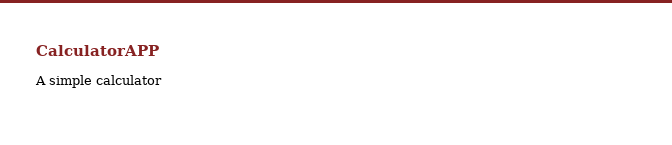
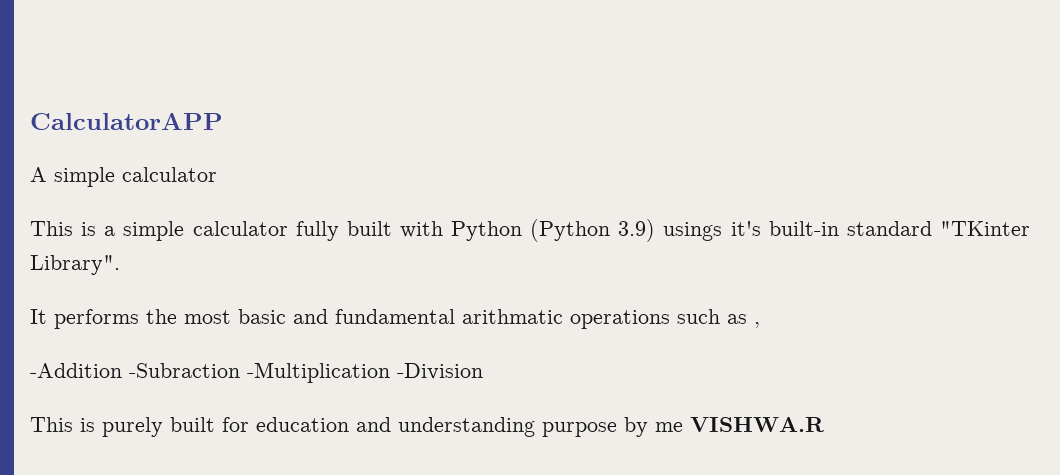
(162, 80) none -> [30,219,1030,242] [30,255,120,275] [30,309,760,329] [30,362,483,383] [30,417,824,437] // This is a simple calculator fully built with Python (Python 3.9) usings it's built-in standard "TKinter Library". // It performs the most basic and fundamental arithmatic operations such as , // -Addition -Subraction -Multiplication -Division // This is purely built for education and understanding purpose by me VISHWA.R

